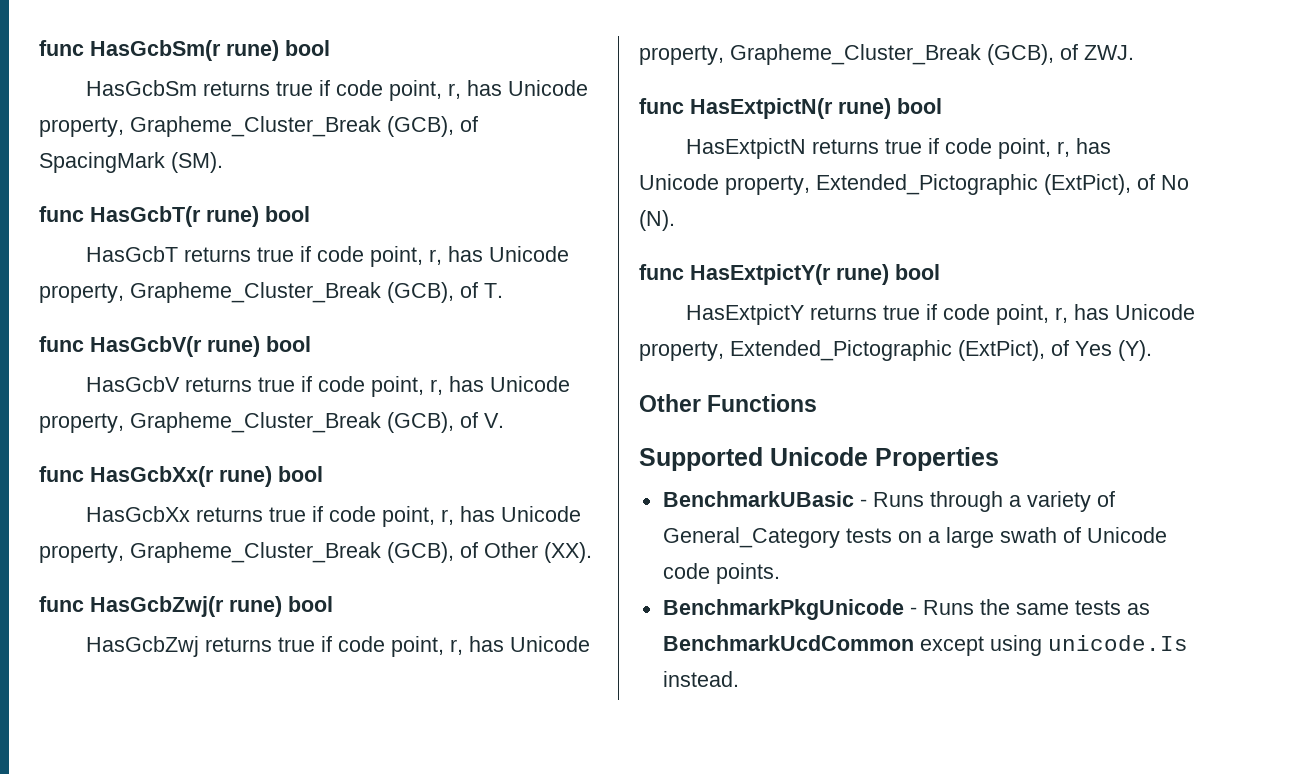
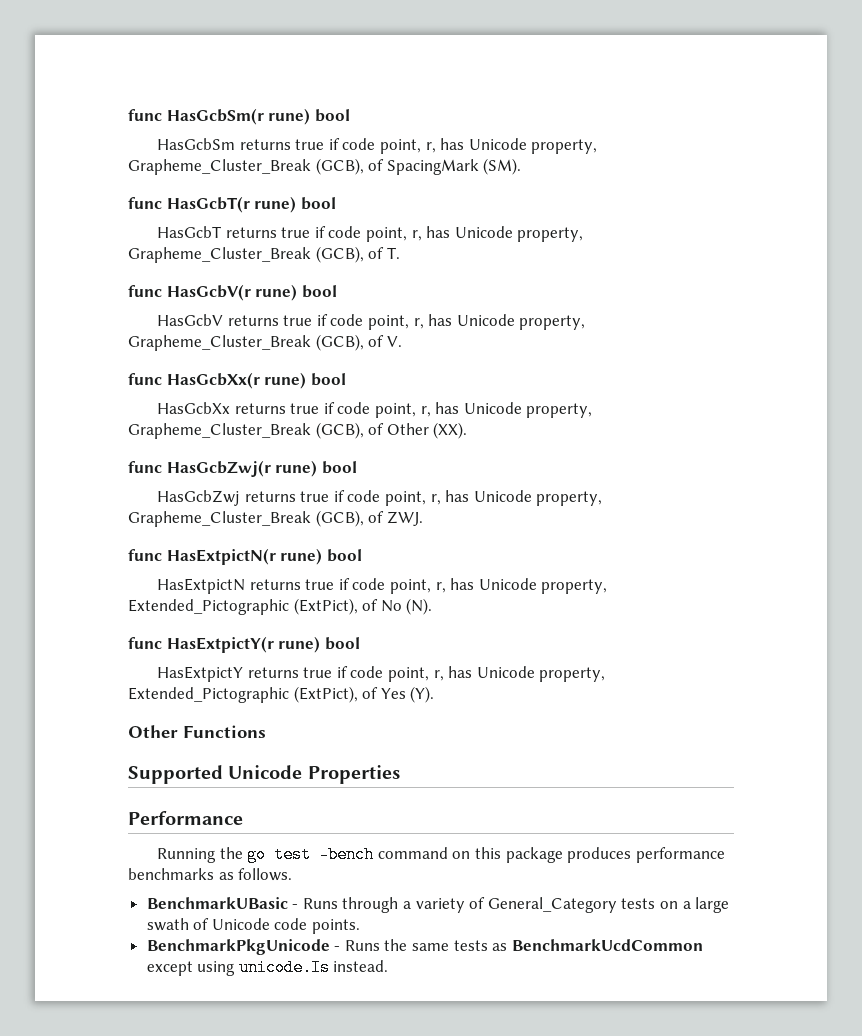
(999, 459) none -> [128,811,243,825] [157,846,725,863] [128,868,293,881] // Performance // Running the go test -bench command on this package produces performance benchmarks as follows.

